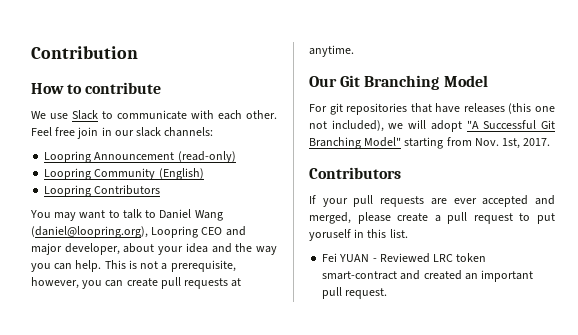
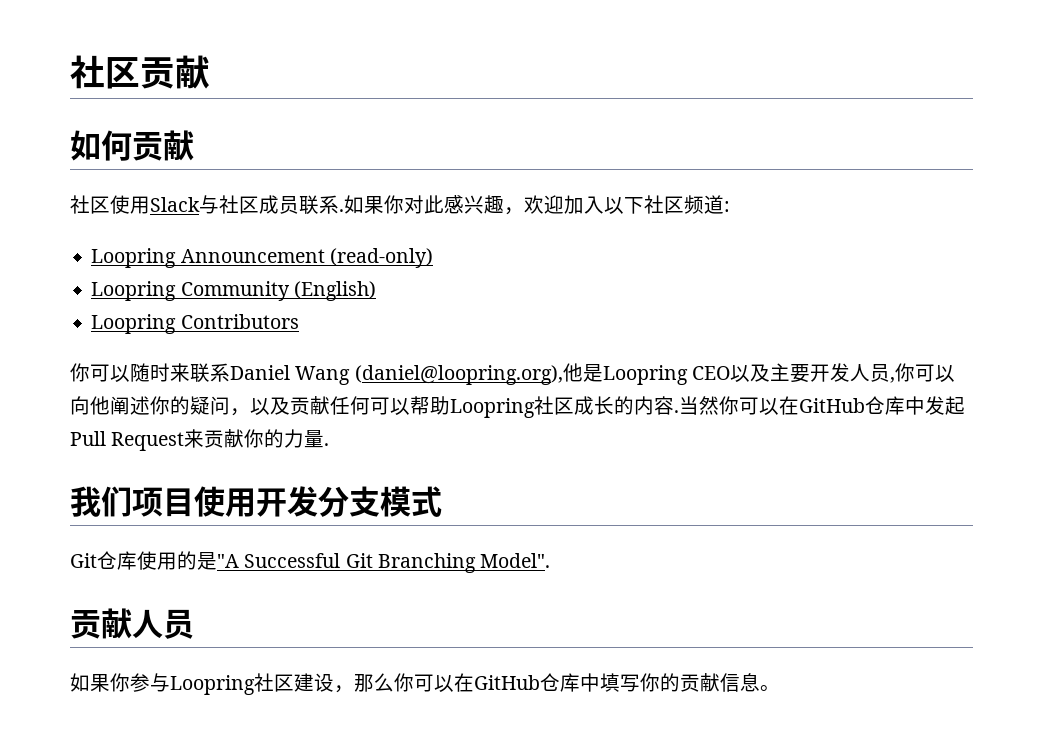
[31,46,138,59] [31,82,162,94] [31,110,277,120] [31,127,214,139] Contribution // How to contribute // We use Slack to communicate with each other. Feel free join in our slack channels: -> [70,55,210,89] [70,130,194,161] [70,195,730,215] 社区贡献 // 如何贡献 // 社区使用Slack与社区成员联系.如果你对此感兴趣，欢迎加入以下社区频道:
[30,209,157,221] You may want to talk to -> [70,363,230,382] 你可以随时来联系
(148, 232) none -> [562,363,603,382] 他是
[225,226,246,236] [31,243,277,255] [31,260,236,272] [31,277,242,289] [309,45,354,57] [309,75,488,90] [309,103,555,115] [309,120,555,132] [309,137,551,149] [309,167,401,179] [309,195,555,207] [309,212,555,224] [309,229,408,241] [322,253,487,263] [322,270,534,282] [322,287,388,299] and major developer, about your idea and the way you can help. This is not a prerequisite, however, you can create pull requests at anytime. // Our Git Branching Model // For git repositories that have releases (this one not included), we will adopt "A Successful Git Branching Model" starting from Nov. 1st, 2017. // Contributors // If your pull requests are ever accepted and merged, please create a pull request to put yoruself in this list. // Fei YUAN - Reviewed LRC token smart-contract and created an important pull request. -> [729,363,955,383] [70,396,965,418] [70,429,330,451] [70,486,442,517] [70,551,551,573] [70,608,194,639] [70,673,780,695] 以及主要开发人员,你可以向他阐述你的疑问，以及贡献任何可以帮助Loopring社区成长的内容.当然你可以在GitHub仓库中发起Pull Request来贡献你的力量. // 我们项目使用开发分支模式 // Git仓库使用的是"A Successful Git Branching Model". // 贡献人员 // 如果你参与Loopring社区建设，那么你可以在GitHub仓库中填写你的贡献信息。

